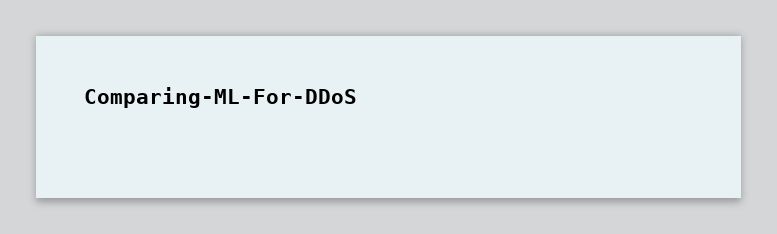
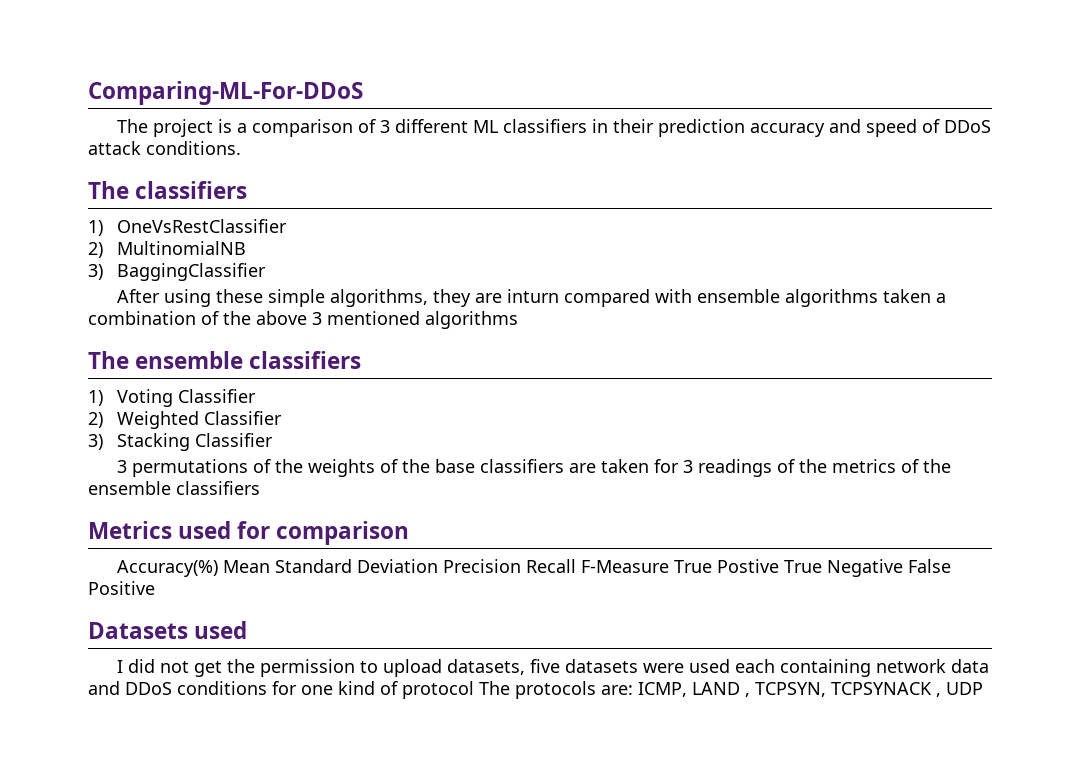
(357, 97) none -> [116,119,991,137] [88,141,241,155] [88,181,248,199] [88,219,288,236] [88,241,247,258] [88,263,267,281] [116,289,946,307] [88,311,518,329] [88,351,362,369] [88,389,257,407] [88,411,283,429] [88,433,274,451] [116,459,951,477] [88,481,260,495] [88,521,410,545] [116,559,951,577] [88,581,155,595] [88,621,248,639] [116,659,989,677] [88,681,983,699] // The project is a comparison of 3 different ML classifiers in their prediction accuracy and speed of DDoS attack conditions. // The classifiers // 1) OneVsRestClassifier // 2) MultinomialNB // 3) BaggingClassifier // After using these simple algorithms, they are inturn compared with ensemble algorithms taken a combination of the above 3 mentioned algorithms // The ensemble classifiers // 1) Voting Classifier // 2) Weighted Classifier // 3) Stacking Classifier // 3 permutations of the weights of the base classifiers are taken for 3 readings of the metrics of the ensemble classifiers // Metrics used for comparison // Accuracy(%) Mean Standard Deviation Precision Recall F-Measure True Postive True Negative False Positive // Datasets used // I did not get the permission to upload datasets, five datasets were used each containing network data and DDoS conditions for one kind of protocol The protocols are: ICMP, LAND , TCPSYN, TCPSYNACK , UDP

